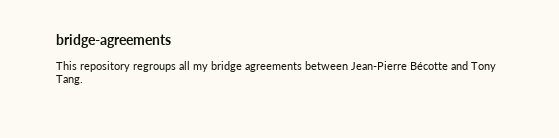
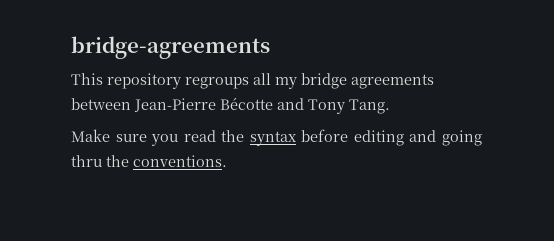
(83, 80) none -> [71,129,482,146] [71,155,227,167] // Make sure you read the syntax before editing and going thru the conventions.

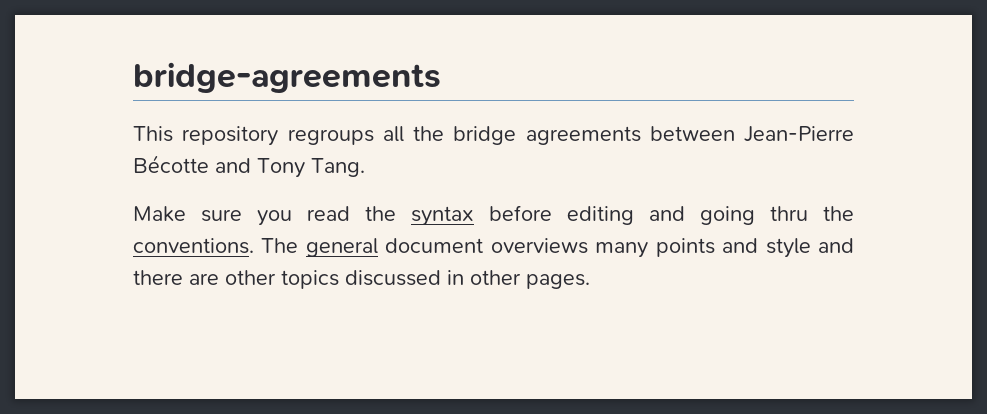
[275,77,297,89] my -> [413,126,444,141] the
(227, 161) none -> [261,238,855,258] [133,270,590,289] The general document overviews many points and style and there are other topics discussed in other pages.

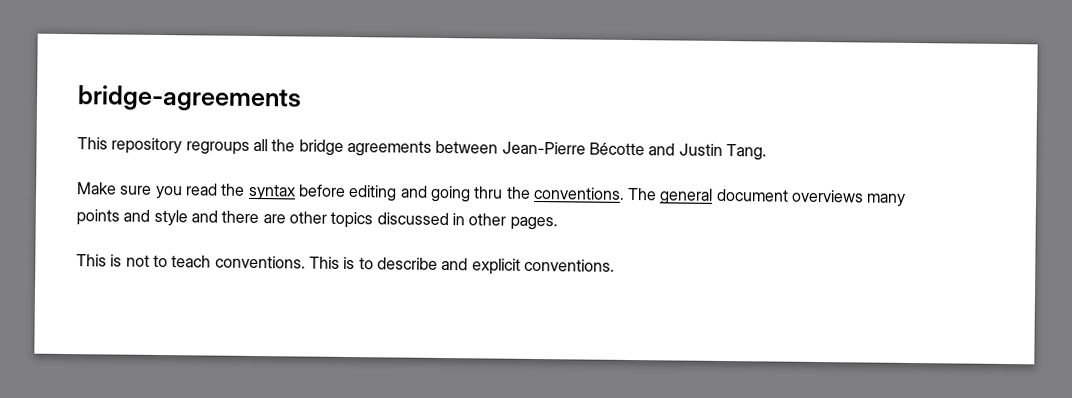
[257,158,305,178] Tony -> [678,143,723,156] Justin
(590, 281) none -> [76,254,615,275] // This is not to teach conventions. This is to describe and explicit conventions.

